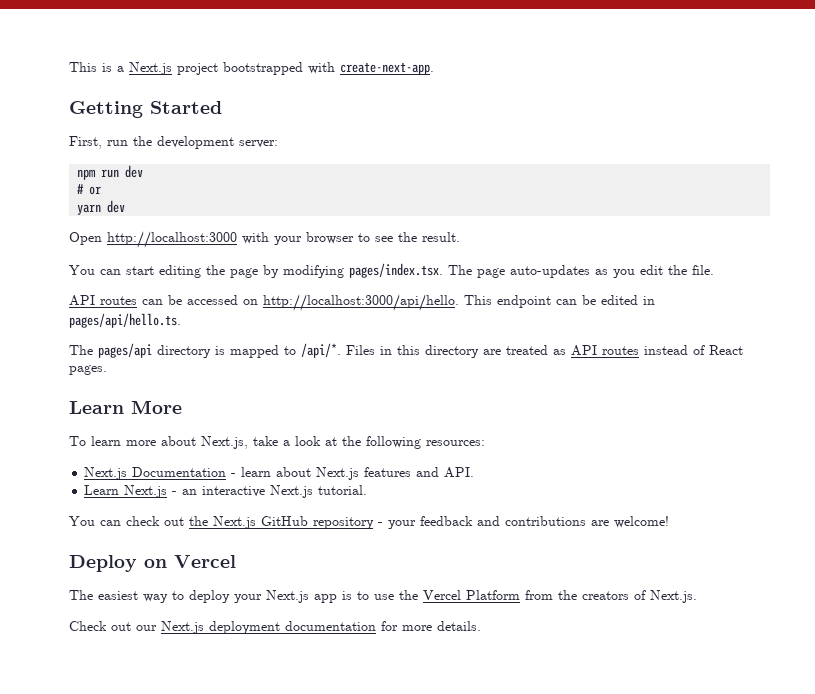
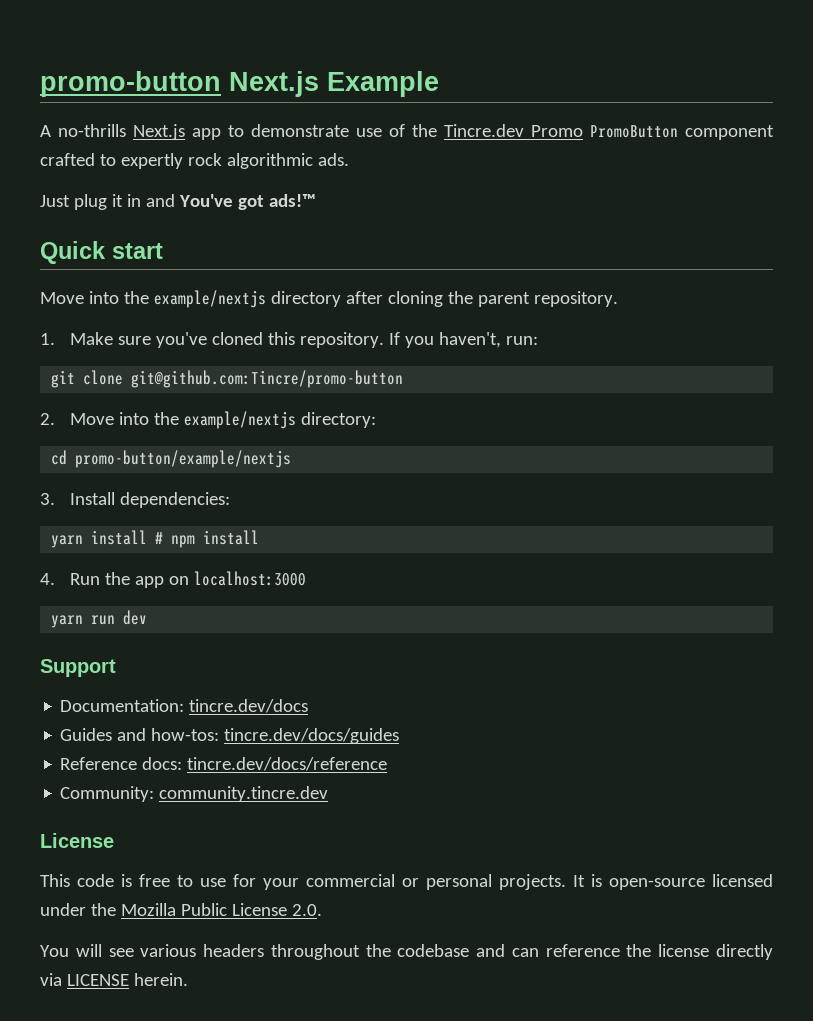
[69,62,434,75] [69,101,222,118] [69,136,278,149] [77,165,144,180] [77,184,102,195] [77,200,126,215] [69,231,460,248] [69,263,714,278] [69,294,655,311] [69,313,181,328] [69,343,743,358] [69,365,107,375] [69,400,182,414] [69,436,485,449] [84,467,475,480] [84,485,368,498] [69,516,669,529] [69,555,236,572] [69,590,697,603] [69,621,481,634] This is a Next.js project bootstrapped with create-next-app. // Getting Started // First, run the development server: // npm run dev // # or // yarn dev // Open http://localhost:3000 with your browser to see the result. // You can start editing the page by modifying pages/index.tsx. The page auto-updates as you edit the file. // API routes can be accessed on http://localhost:3000/api/hello. This endpoint can be edited in pages/api/hello.ts. // The pages/api directory is mapped to /api/*. Files in this directory are treated as API routes instead of React pages. // Learn More // To learn more about Next.js, take a look at the following resources: // Next.js Documentation - learn about Next.js features and API. // Learn Next.js - an interactive Next.js tutorial. // You can check out the Next.js GitHub repository - your feedback and contributions are welcome! // Deploy on Vercel // The easiest way to deploy your Next.js app is to use the Vercel Platform from the creators of Next.js. // Check out our Next.js deployment documentation for more details. -> [40,71,439,97] [40,124,774,140] [40,153,349,169] [40,194,316,210] [40,241,163,264] [40,290,618,308] [40,332,539,348] [51,370,404,388] [40,411,377,429] [51,450,292,468] [40,492,231,508] [51,530,260,548] [40,571,307,588] [51,610,148,628] [40,659,116,677] [60,699,309,713] [60,728,400,744] [60,757,388,771] [60,786,329,802] [40,833,114,848] [40,874,773,890] [40,903,322,916] [40,944,773,960] [40,973,188,986] promo-button Next.js Example // A no-thrills Next.js app to demonstrate use of the Tincre.dev Promo PromoButton component crafted to expertly rock algorithmic ads. // Just plug it in and You've got ads!™ // Quick start // Move into the example/nextjs directory after cloning the parent repository. // 1. Make sure you've cloned this repository. If you haven't, run: // git clone git@github.com:Tincre/promo-button // 2. Move into the example/nextjs directory: // cd promo-button/example/nextjs // 3. Install dependencies: // yarn install # npm install // 4. Run the app on localhost:3000 // yarn run dev // Support // Documentation: tincre.dev/docs // Guides and how-tos: tincre.dev/docs/guides // Reference docs: tincre.dev/docs/reference // Community: community.tincre.dev // License // This code is free to use for your commercial or personal projects. It is open-source licensed under the Mozilla Public License 2.0. // You will see various headers throughout the codebase and can reference the license directly via LICENSE herein.

